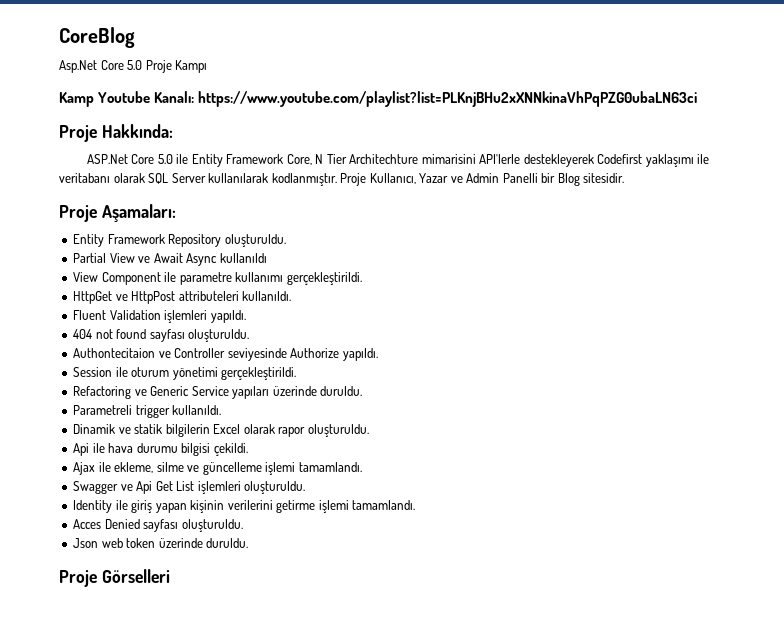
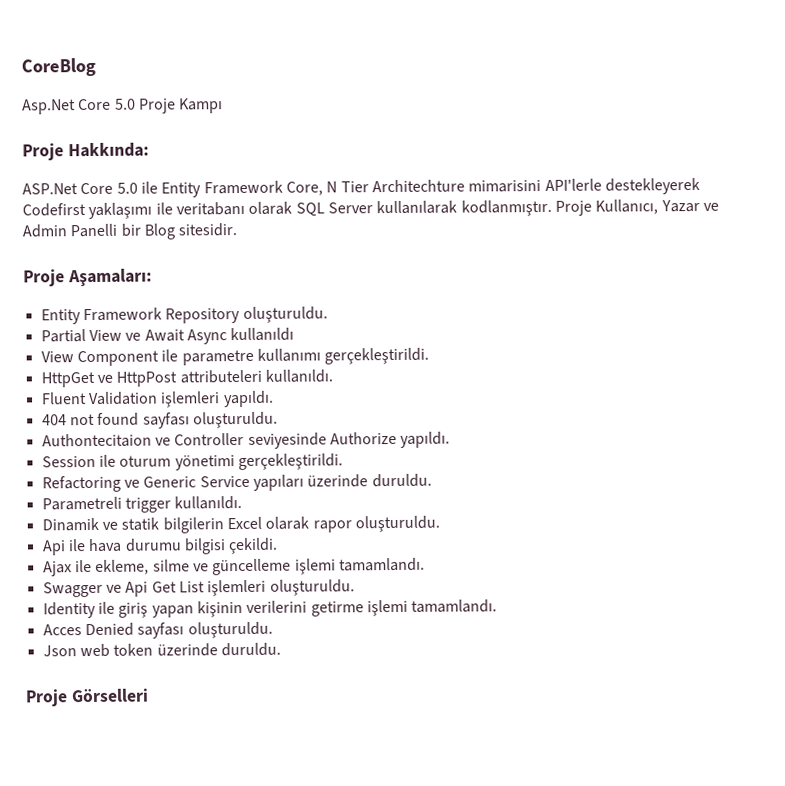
[59,91,698,107] // Kamp Youtube Kanalı: https://www.youtube.com/playlist?list=PLKnjBHu2xXNNkinaVhPqPZG0ubaLN63ci -> (224, 106) none

